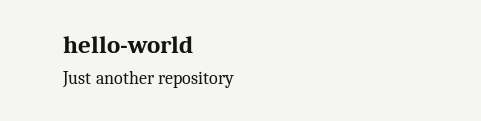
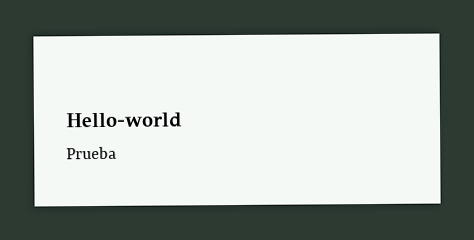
[63,36,193,53] [62,70,235,88] hello-world // Just another repository -> [65,112,183,129] [66,146,117,160] Hello-world // Prueba

